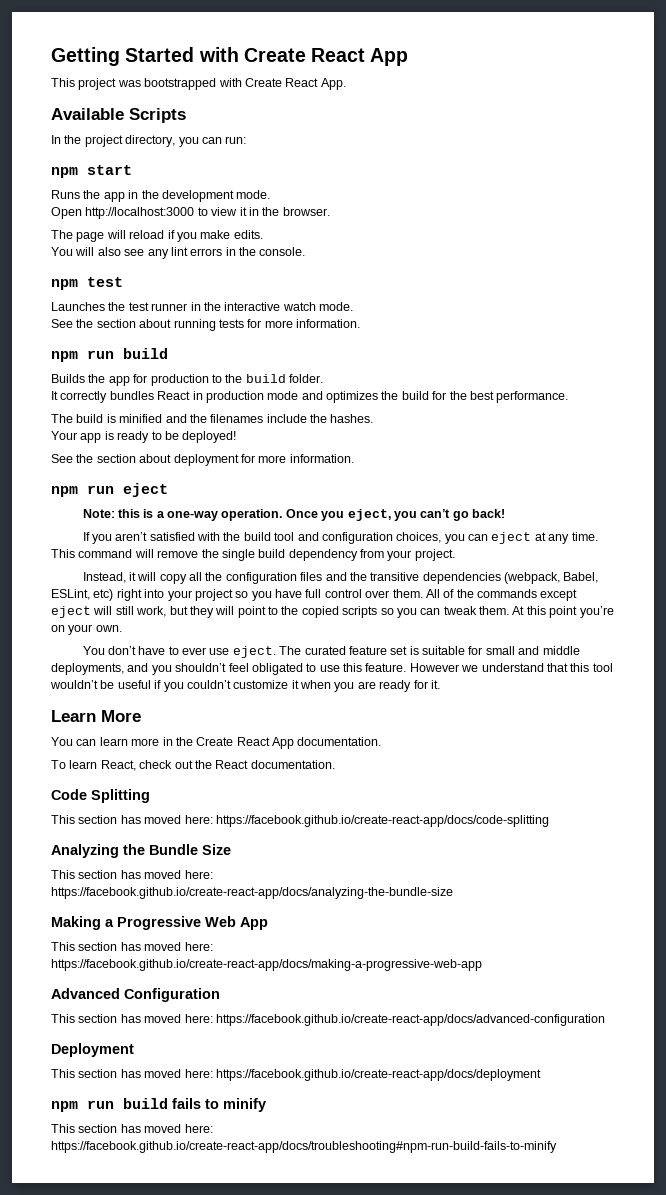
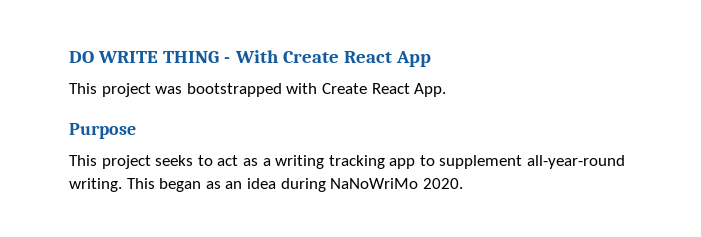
[51,47,239,66] Getting Started with -> [69,50,279,63] DO WRITE THING - With
[51,108,186,123] [51,135,247,147] [51,165,132,178] [51,190,271,202] [51,207,330,219] [51,230,263,242] [51,247,306,259] [51,277,123,290] [51,302,353,311] [51,319,360,331] [51,348,168,362] [51,374,323,386] [51,391,569,403] [51,414,374,423] [51,431,237,443] [51,454,354,466] [51,483,168,497] [82,509,506,521] [82,532,598,544] [51,549,455,561] [82,572,599,584] [51,589,578,601] [51,606,614,618] [51,624,122,635] [82,646,580,658] [51,663,613,675] [50,680,440,692] [51,710,141,722] [51,737,382,749] [51,760,335,771] [51,789,150,803] [51,815,549,827] [51,844,231,858] [51,870,213,879] [51,887,453,899] [51,916,268,930] [51,942,213,951] [51,959,482,971] [51,988,220,1002] [51,1014,605,1026] [51,1043,134,1057] [51,1069,541,1081] [51,1098,266,1112] [51,1124,213,1133] [51,1141,557,1153] Available Scripts // In the project directory, you can run: // npm start // Runs the app in the development mode. // Open http://localhost:3000 to view it in the browser. // The page will reload if you make edits. // You will also see any lint errors in the console. // npm test // Launches the test runner in the interactive watch mode. // See the section about running tests for more information. // npm run build // Builds the app for production to the build folder. // It correctly bundles React in production mode and optimizes the build for the best performance. // The build is minified and the filenames include the hashes. // Your app is ready to be deployed! // See the section about deployment for more information. // npm run eject // Note: this is a one-way operation. Once you eject, you can’t go back! // If you aren’t satisfied with the build tool and configuration choices, you can eject at any time. This command will remove the single build dependency from your project. // Instead, it will copy all the configuration files and the transitive dependencies (webpack, Babel, ESLint, etc) right into your project so you have full control over them. All of the commands except eject will still work, but they will point to the copied scripts so you can tweak them. At this point you’re on your own. // You don’t have to ever use eject. The curated feature set is suitable for small and middle deployments, and you shouldn’t feel obligated to use this feature. However we understand that this tool wouldn’t be useful if you couldn’t customize it when you are ready for it. // Learn More // You can learn more in the Create React App documentation. // To learn React, check out the React documentation. // Code Splitting // This section has moved here: https://facebook.github.io/create-react-app/docs/code-splitting // Analyzing the Bundle Size // This section has moved here: https://facebook.github.io/create-react-app/docs/analyzing-the-bundle-size // Making a Progressive Web App // This section has moved here: https://facebook.github.io/create-react-app/docs/making-a-progressive-web-app // Advanced Configuration // This section has moved here: https://facebook.github.io/create-react-app/docs/advanced-configuration // Deployment // This section has moved here: https://facebook.github.io/create-react-app/docs/deployment // npm run build fails to minify // This section has moved here: https://facebook.github.io/create-react-app/docs/troubleshooting#npm-run-build-fails-to-minify -> [69,123,136,139] [69,155,626,169] [69,178,463,192] Purpose // This project seeks to act as a writing tracking app to supplement all-year-round writing. This began as an idea during NaNoWriMo 2020.

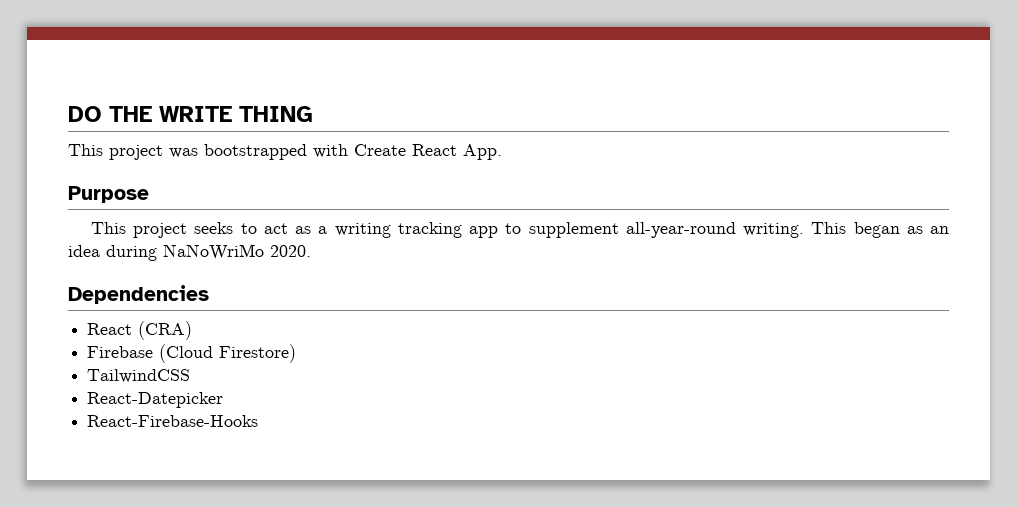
(94, 57) none -> [109,106,152,122] THE
[224,50,431,67] - With Create React App -> (313, 114) none
(463, 183) none -> [68,285,209,304] [87,321,193,340] [87,344,297,363] [87,369,191,383] [87,392,224,408] [87,415,259,427] // Dependencies // React (CRA) // Firebase (Cloud Firestore) // TailwindCSS // React-Datepicker // React-Firebase-Hooks

